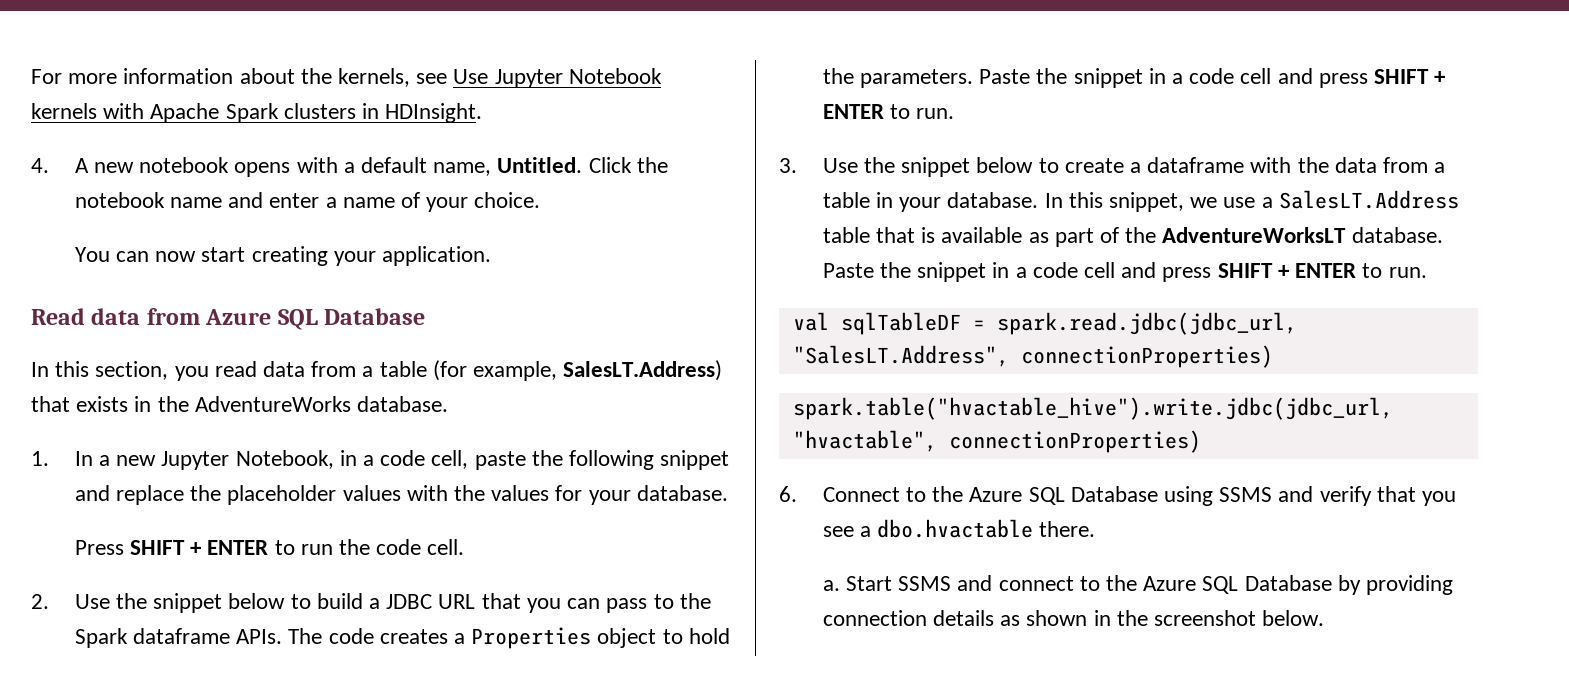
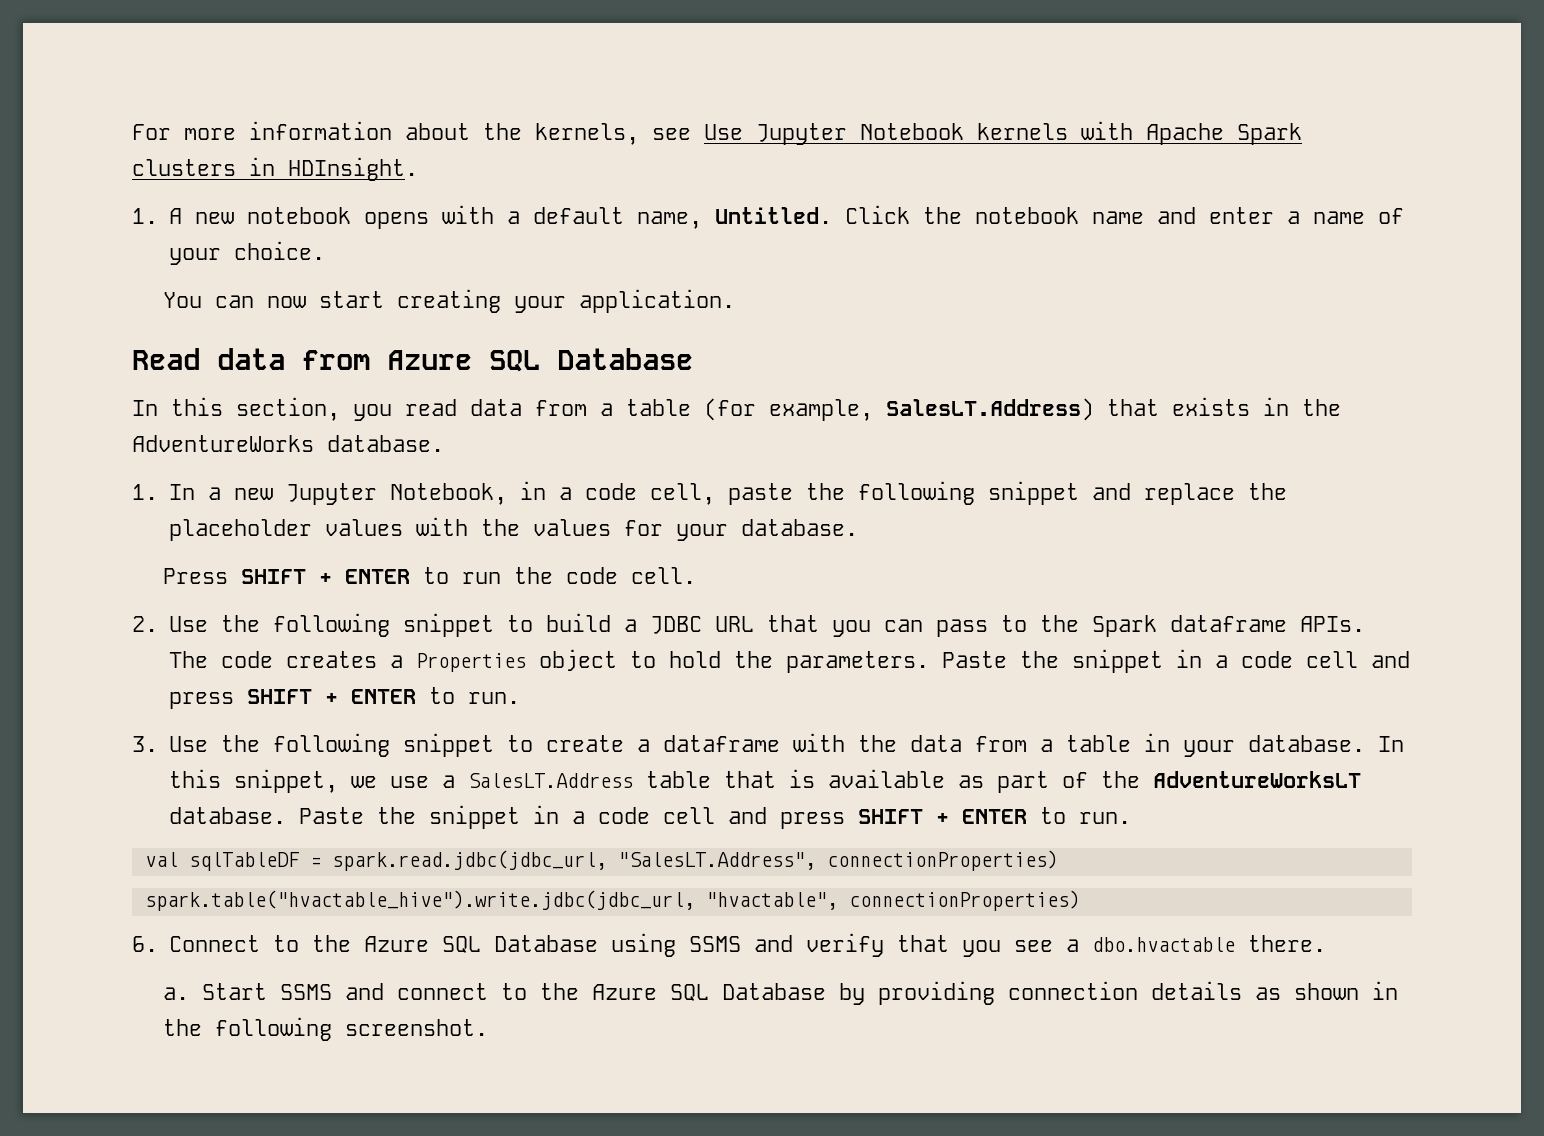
[31,158,49,173] 4. -> [132,208,158,224] 1.
[153,593,286,613] snippet below -> [272,613,494,637] following snippet
[901,157,1034,177] snippet below -> [272,733,494,757] following snippet
[1154,610,1325,626] screenshot below. -> [214,1017,488,1041] following screenshot.

